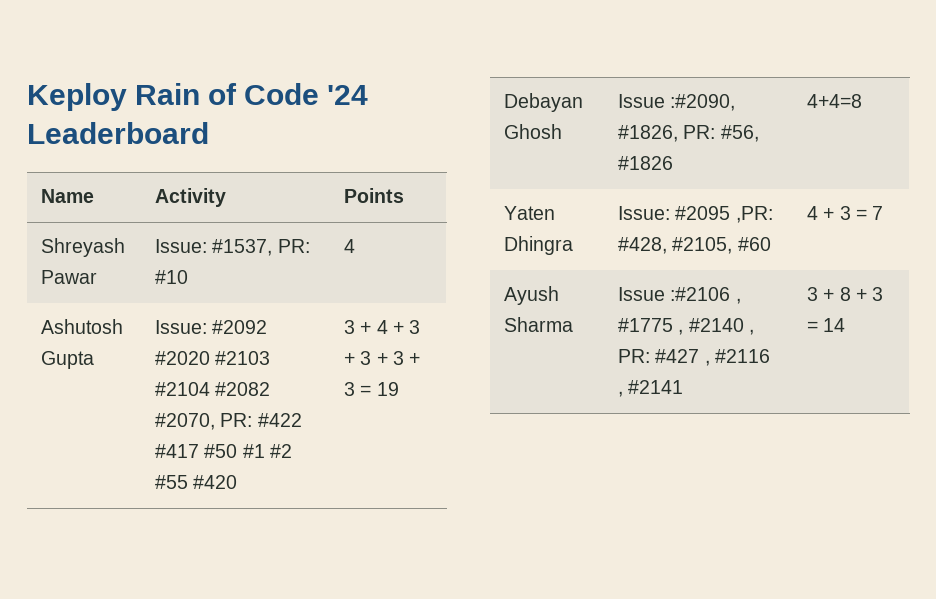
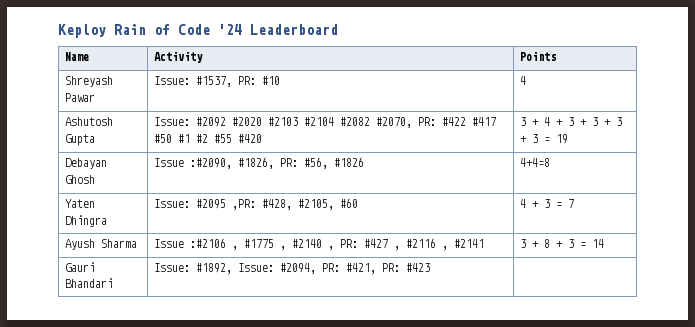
(846, 325) none -> [64,262,95,272] [64,278,113,288] [153,263,430,274] // Gauri Bhandari | Issue: #1892, Issue: #2094, PR: #421, PR: #423 |

